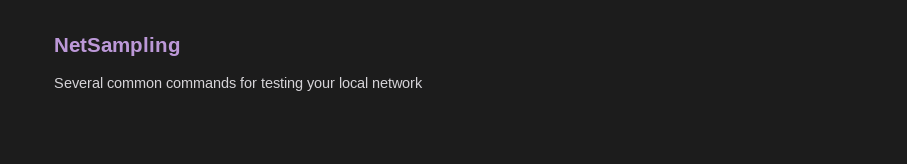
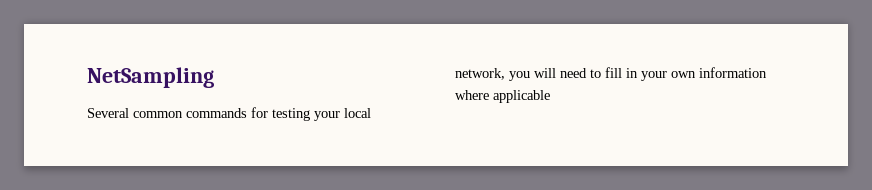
[372,77,423,88] network -> [455,67,767,81] [455,90,550,103] network, you will need to fill in your own information where applicable

